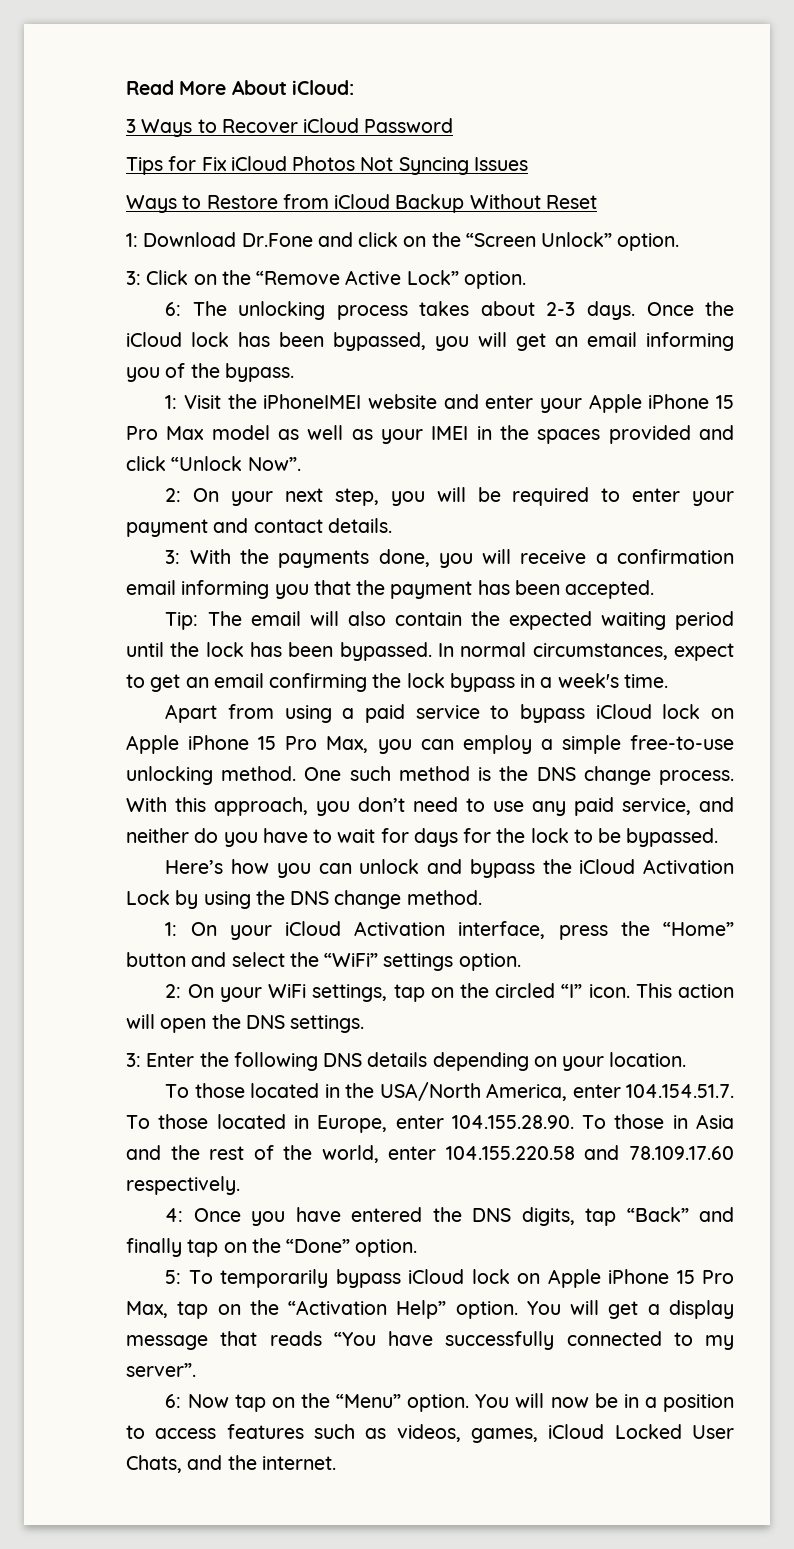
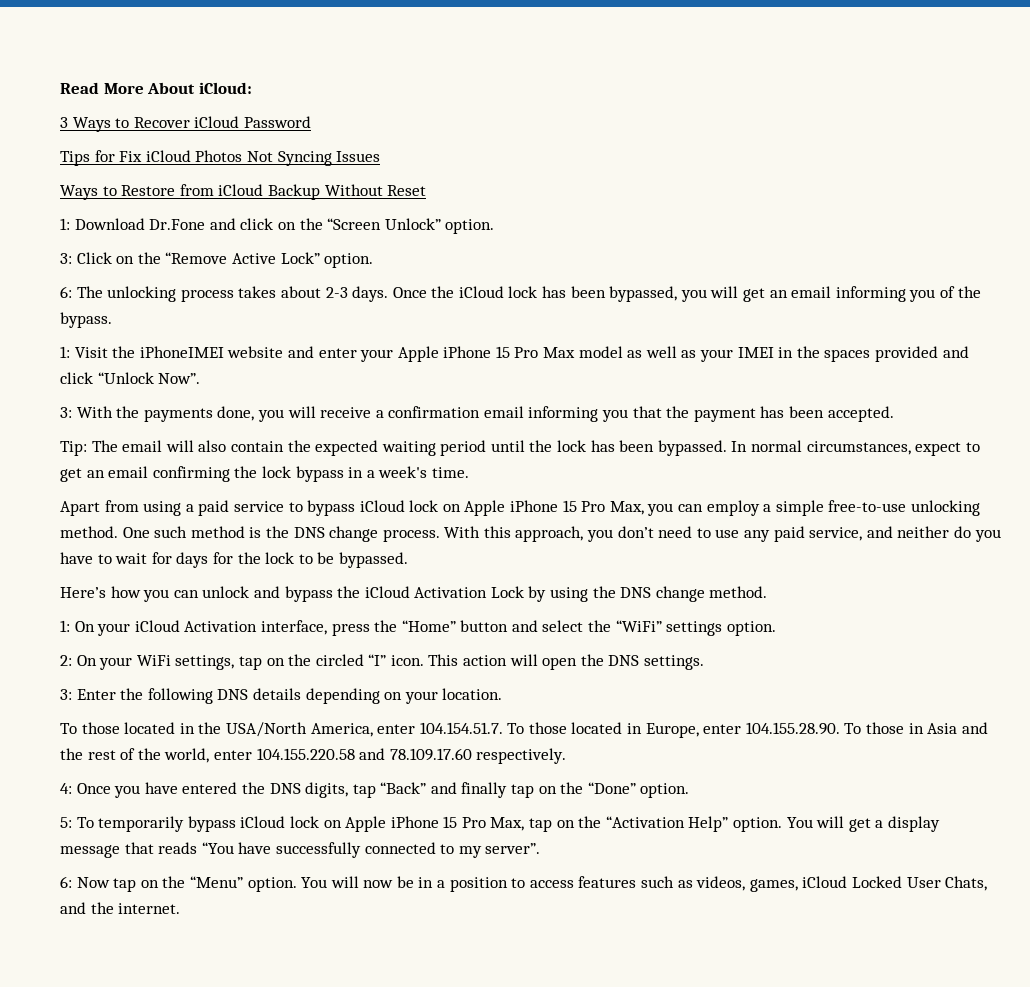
[165,487,734,506] [126,518,392,537] // 2: On your next step, you will be required to enter your payment and contact details. -> (201, 378) none

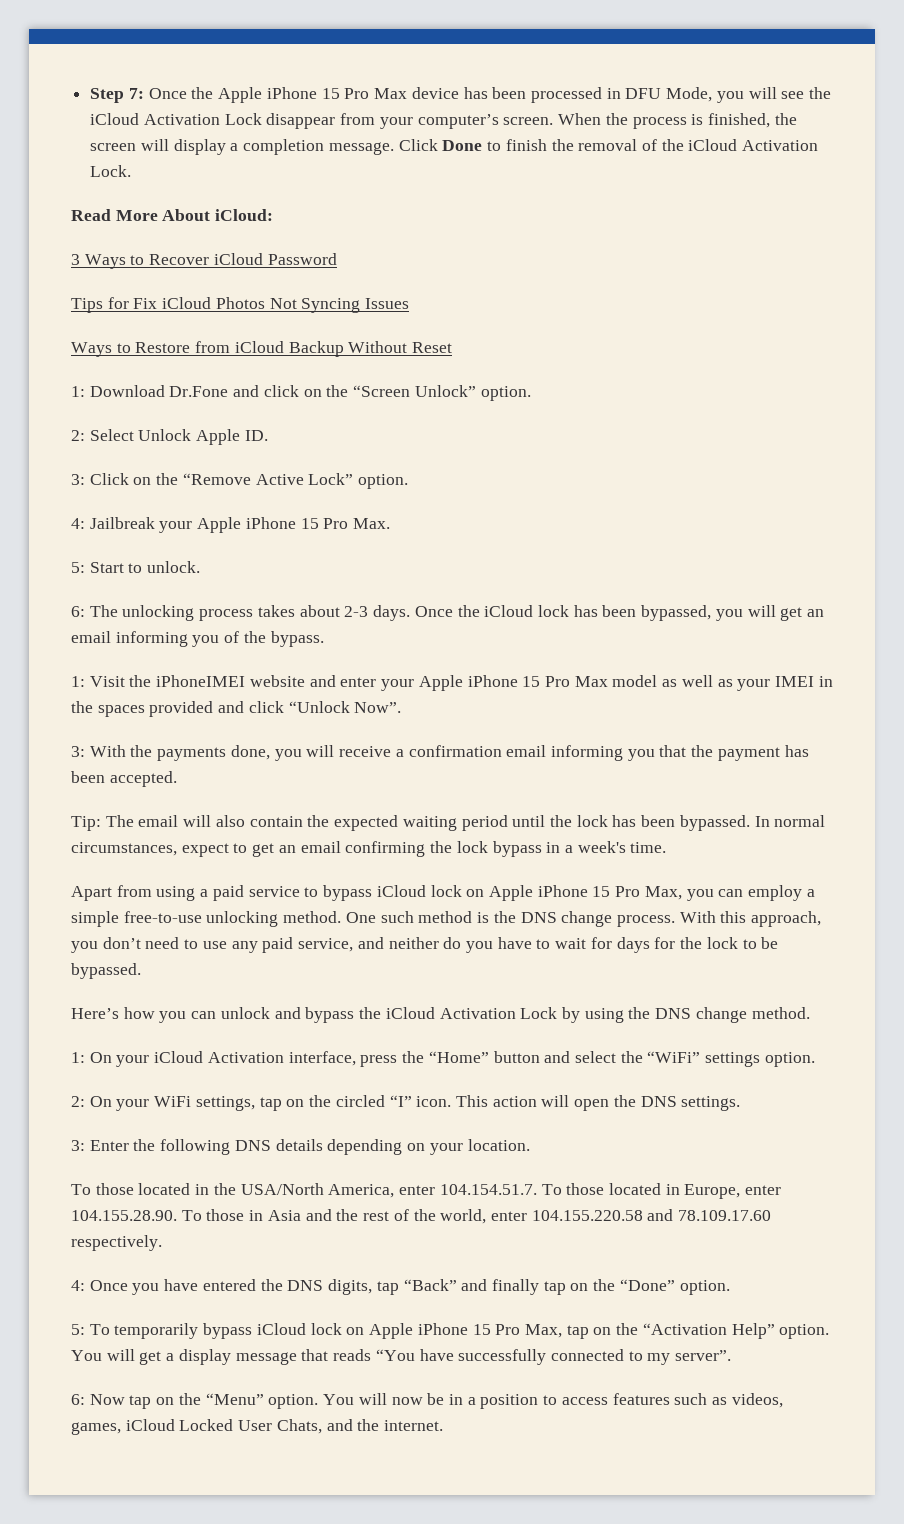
(60, 88) none -> [90,87,832,103] [90,113,797,129] [90,139,819,155] [90,165,132,177] Step 7: Once the Apple iPhone 15 Pro Max device has been processed in DFU Mode, you will see the iCloud Activation Lock disappear from your computer’s screen. When the process is finished, the screen will display a completion message. Click Done to finish the removal of the iCloud Activation Lock. //
(495, 226) none -> [71,429,268,445] // 2: Select Unlock Apple ID.
(374, 260) none -> [71,517,391,533] [71,561,201,573] // 4: Jailbreak your Apple iPhone 15 Pro Max. // 5: Start to unlock.

